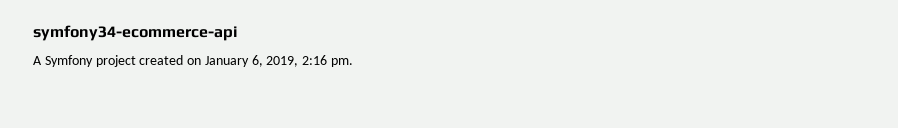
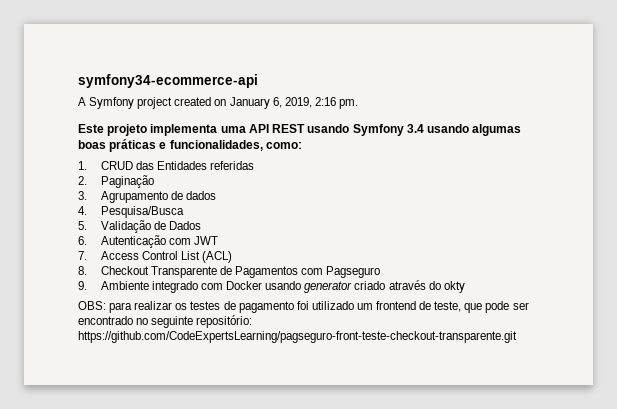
(354, 62) none -> [78,124,522,136] [78,139,302,152] [78,161,255,170] [78,175,154,188] [78,191,216,203] [78,206,184,218] [78,220,201,233] [78,235,218,248] [78,251,233,263] [78,266,381,278] [78,280,465,293] [78,301,529,313] [78,315,253,328] [78,331,517,343] // Este projeto implementa uma API REST usando Symfony 3.4 usando algumas boas práticas e funcionalidades, como: // 1. CRUD das Entidades referidas // 2. Paginação // 3. Agrupamento de dados // 4. Pesquisa/Busca // 5. Validação de Dados // 6. Autenticação com JWT // 7. Access Control List (ACL) // 8. Checkout Transparente de Pagamentos com Pagseguro // 9. Ambiente integrado com Docker usando generator criado através do okty // OBS: para realizar os testes de pagamento foi utilizado um frontend de teste, que pode ser encontrado no seguinte repositório: https://github.com/CodeExpertsLearning/pagseguro-front-teste-checkout-transparente.git

